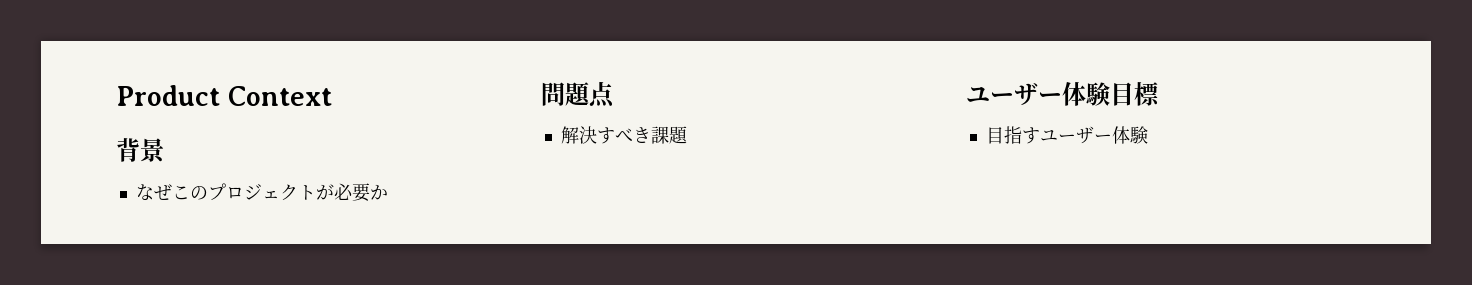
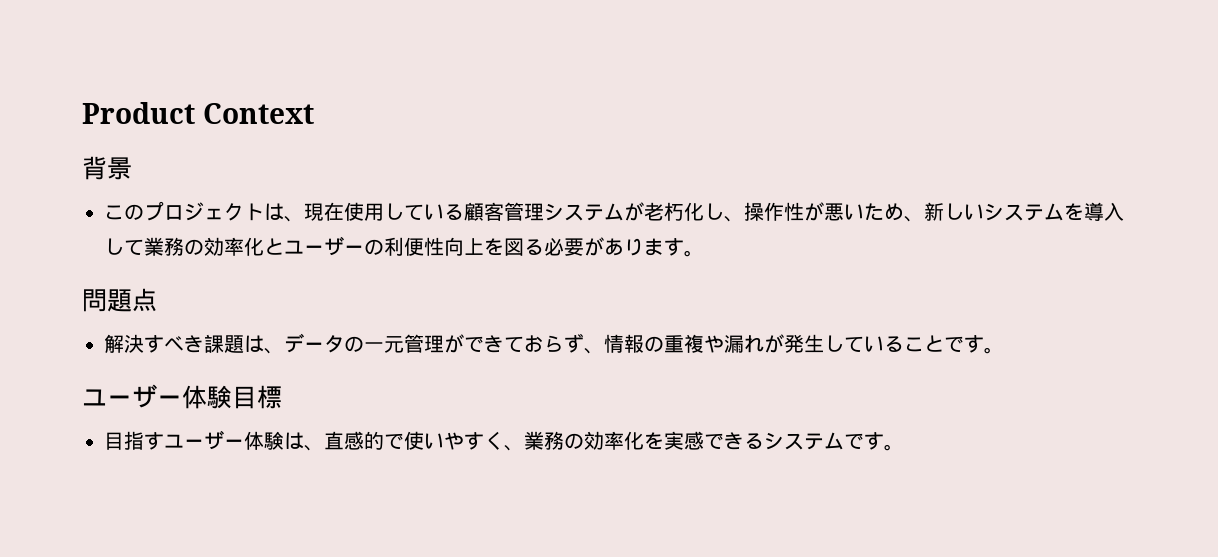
[135,184,172,201] なぜ -> (132, 168) none
[315,183,388,202] が必要か -> [264,202,1124,222] [104,236,704,257] は、現在使用している顧客管理システムが老朽化し、操作性が悪いため、新しいシステムを導入して業務の効率化とユーザーの利便性向上を図る必要があります。
(688, 135) none -> [244,333,1004,354] は、データの一元管理ができておらず、情報の重複や漏れが発生していることです。
(1148, 135) none -> [284,431,904,451] は、直感的で使いやすく、業務の効率化を実感できるシステムです。

